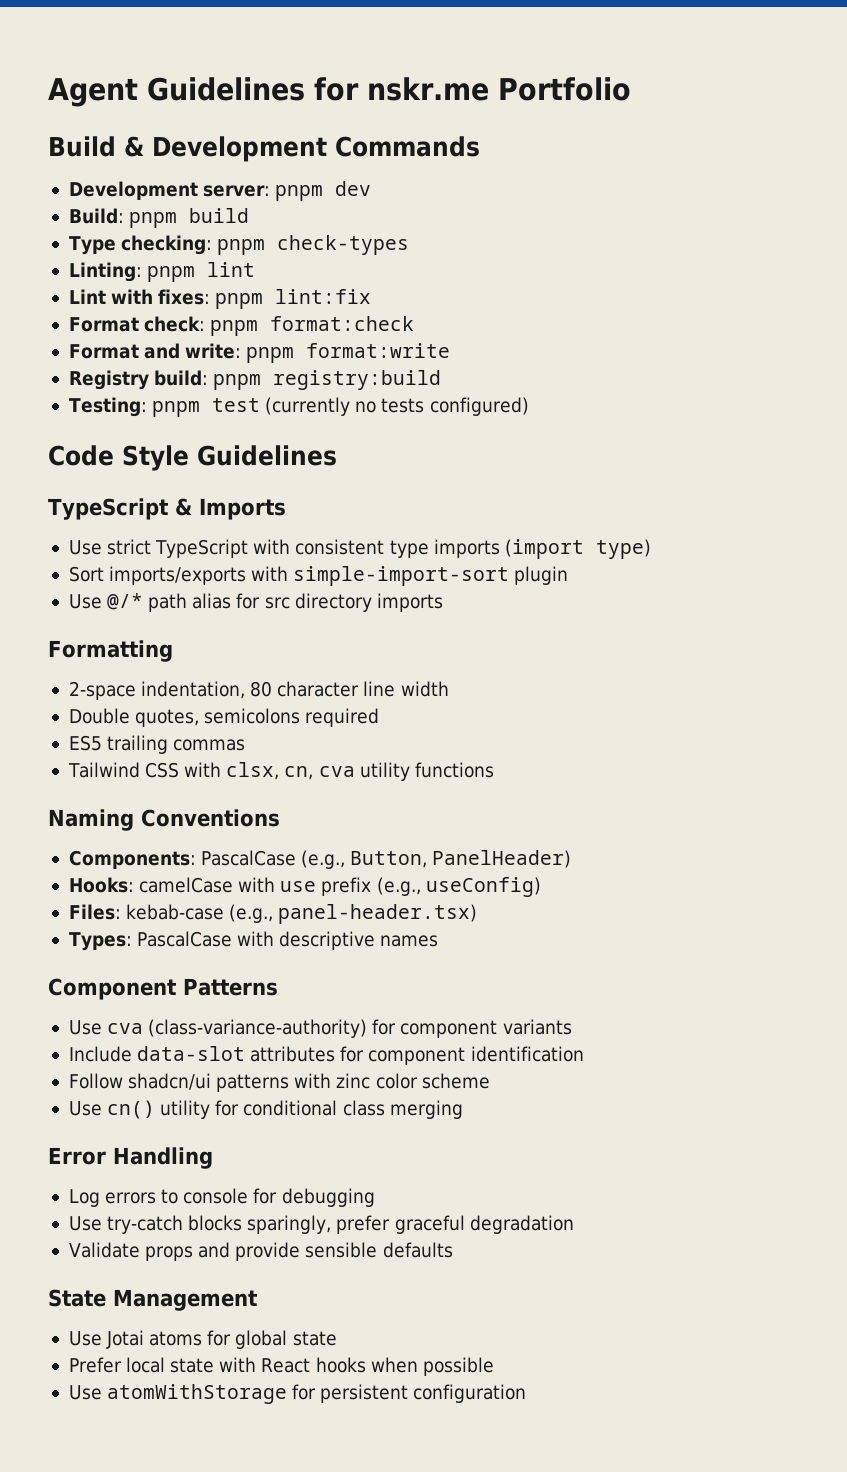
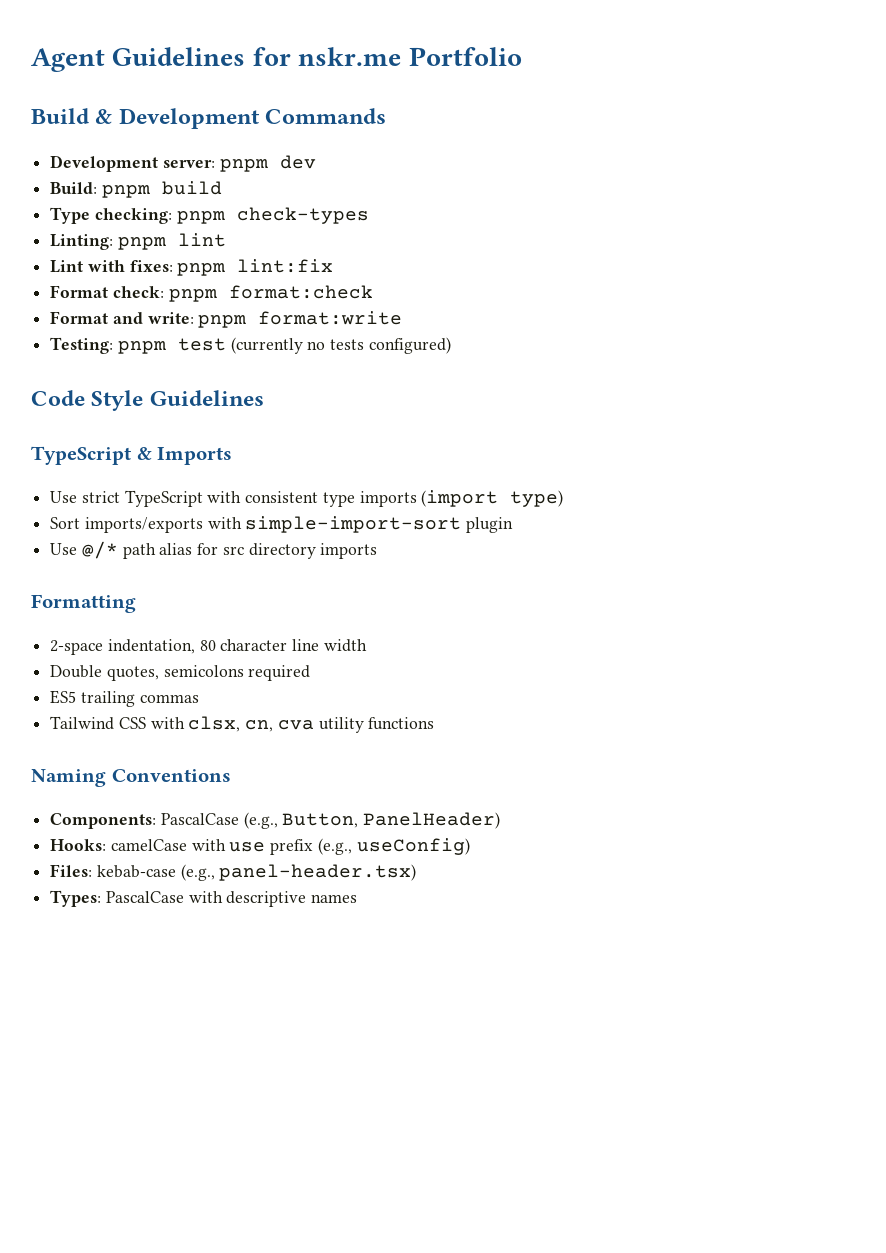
[68,370,442,390] // Registry build: pnpm registry:build -> (403, 318) none
[48,978,278,1000] [68,1019,572,1038] [68,1046,584,1065] [68,1073,490,1092] [68,1100,463,1119] [48,1147,213,1169] [68,1188,375,1207] [68,1215,574,1234] [68,1242,453,1261] [48,1289,258,1311] [68,1330,337,1349] [68,1357,494,1376] [68,1384,527,1404] // Component Patterns // Use cva (class-variance-authority) for component variants // Include data-slot attributes for component identification // Follow shadcn/ui patterns with zinc color scheme // Use cn() utility for conditional class merging // Error Handling // Log errors to console for debugging // Use try-catch blocks sparingly, prefer graceful degradation // Validate props and provide sensible defaults // State Management // Use Jotai atoms for global state // Prefer local state with React hooks when possible // Use atomWithStorage for persistent configuration -> (358, 898) none

